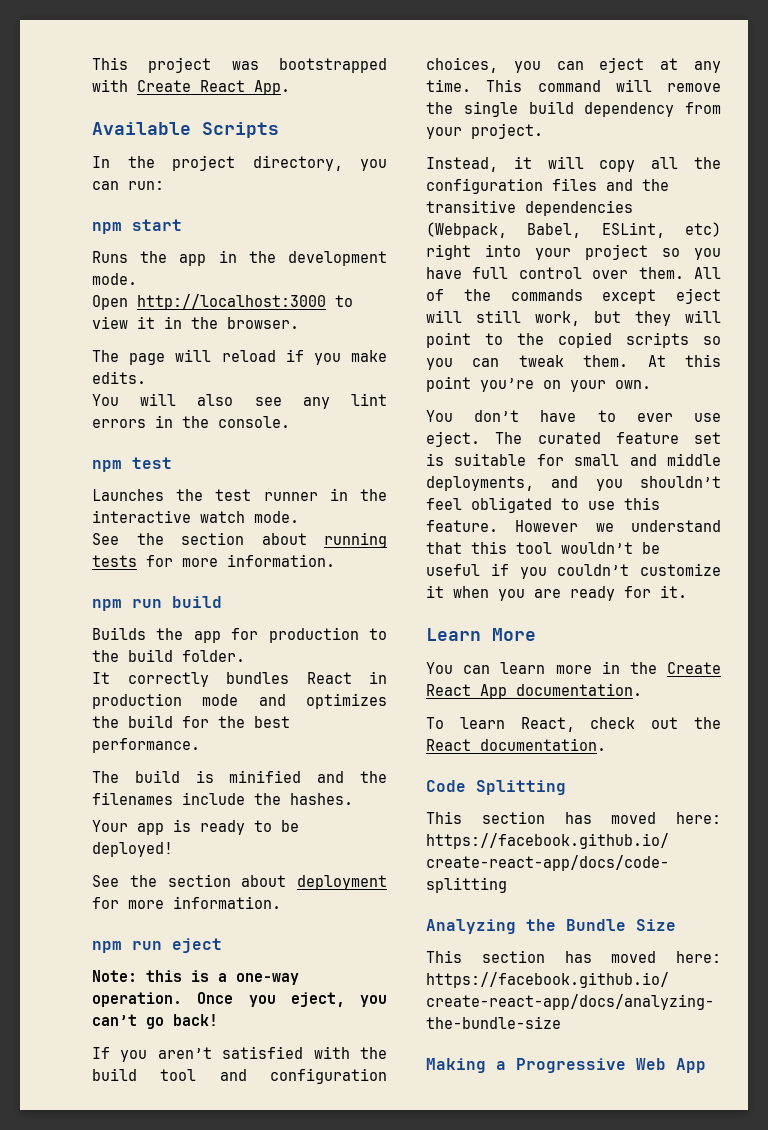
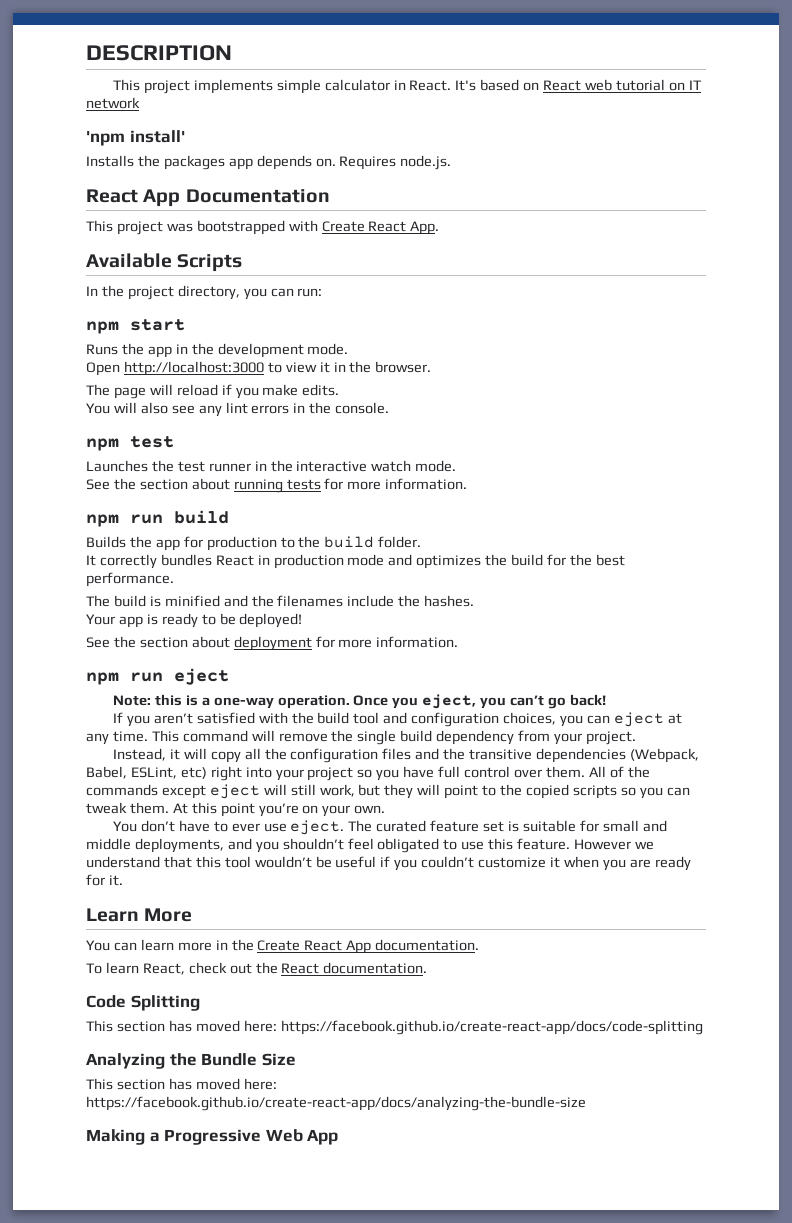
(92, 63) none -> [86,45,232,61] [112,79,702,94] [86,97,140,109] [86,130,185,146] [86,155,452,170] [86,189,330,207] DESCRIPTION // This project implements simple calculator in React. It's based on React web tutorial on IT network // 'npm install' // Installs the packages app depends on. Requires node.js. // React App Documentation //

